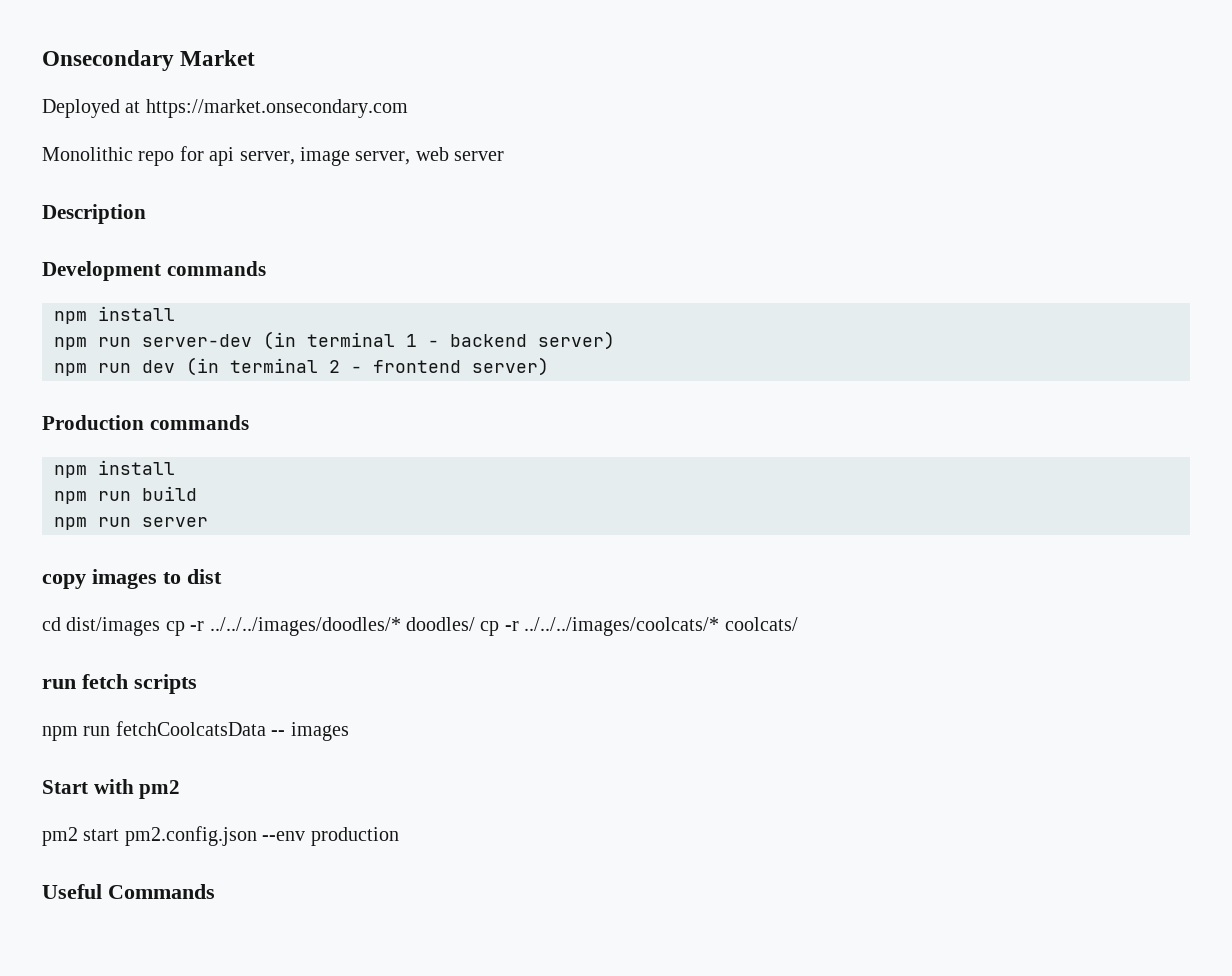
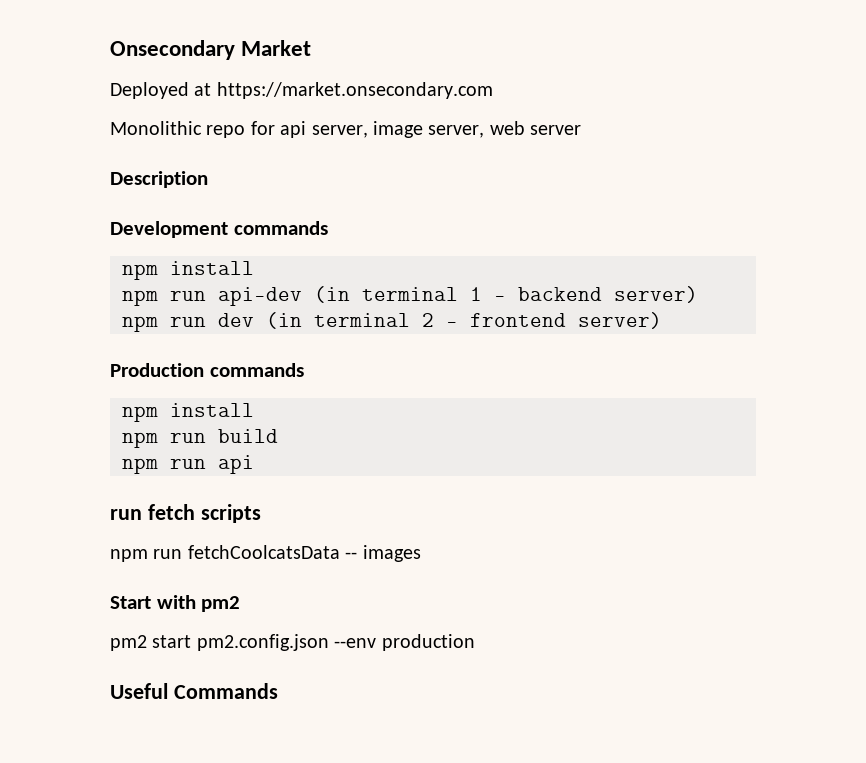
[142,334,252,347] server-dev -> [218,287,302,306] api-dev
[142,517,208,527] [42,569,222,589] [42,617,798,636] server // copy images to dist // cd dist/images cp -r ../../../images/doodles/* doodles/ cp -r ../../../images/coolcats/* coolcats/ -> [218,455,254,474] api

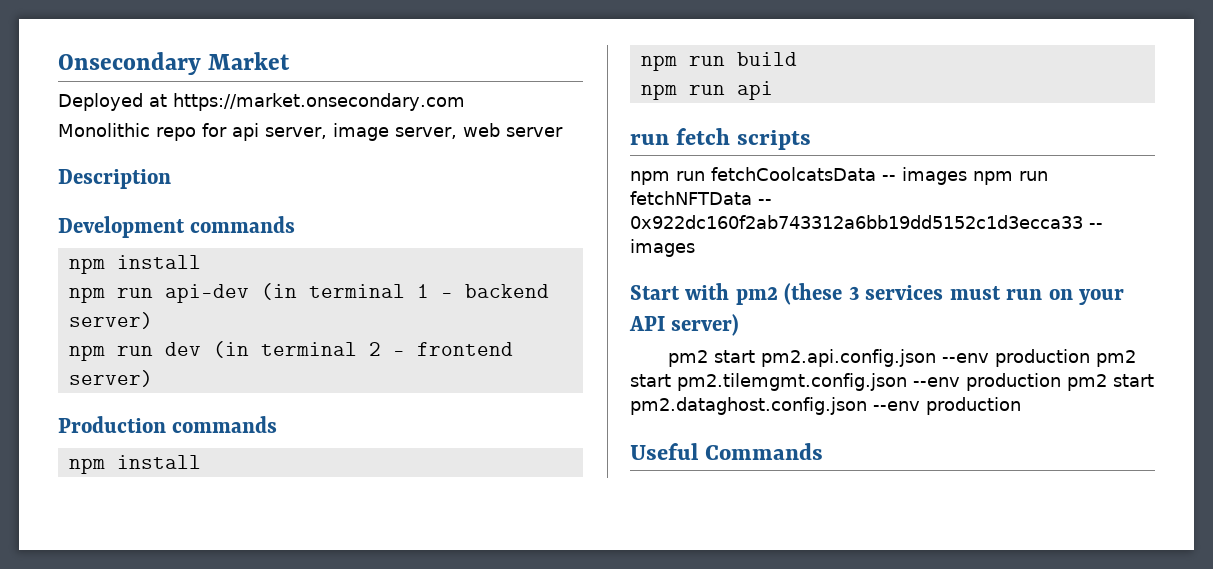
[110,595,241,612] [110,634,329,651] // Start with pm2 // pm2 start pm2.config.json -> [973,171,1048,185] [630,191,772,205] [630,215,1103,229] [630,239,695,257] [630,283,1125,305] [629,314,740,336] [667,349,1136,367] [630,373,1154,391] [630,397,867,415] npm run fetchNFTData -- 0x922dc160f2ab743312a6bb19dd5152c1d3ecca33 -- images // Start with pm2 (these 3 services must run on your API server) // pm2 start pm2.api.config.json --env production pm2 start pm2.tilemgmt.config.json --env production pm2 start pm2.dataghost.config.json

